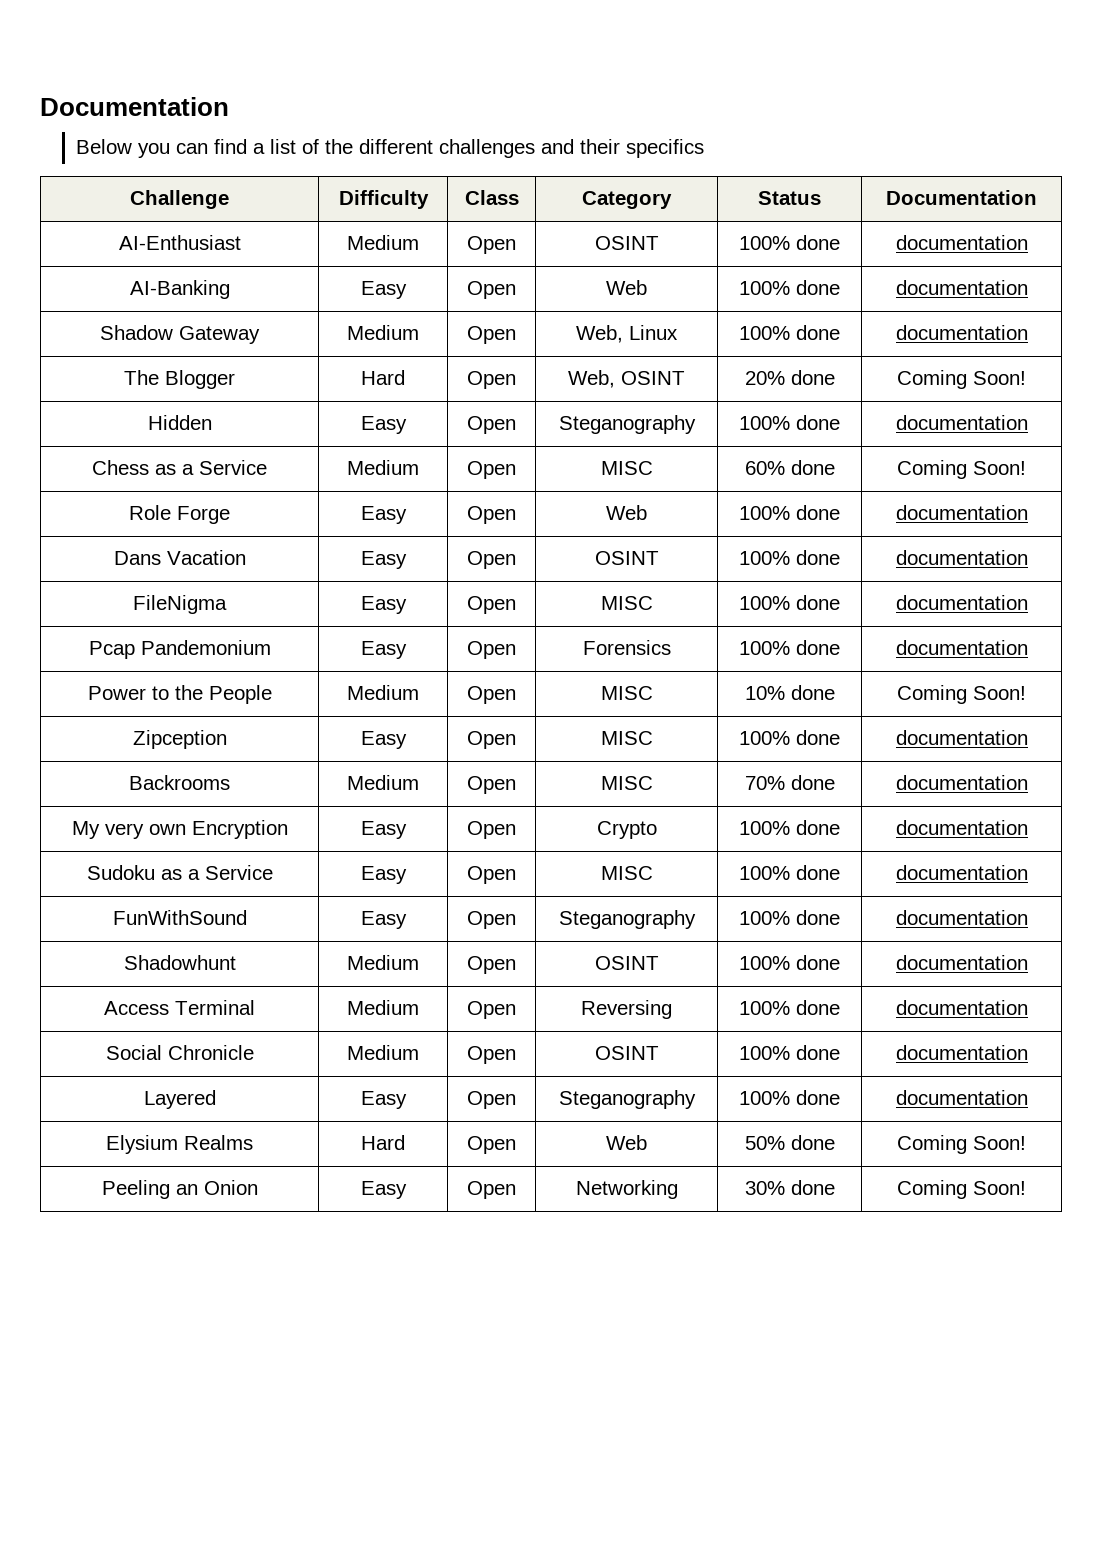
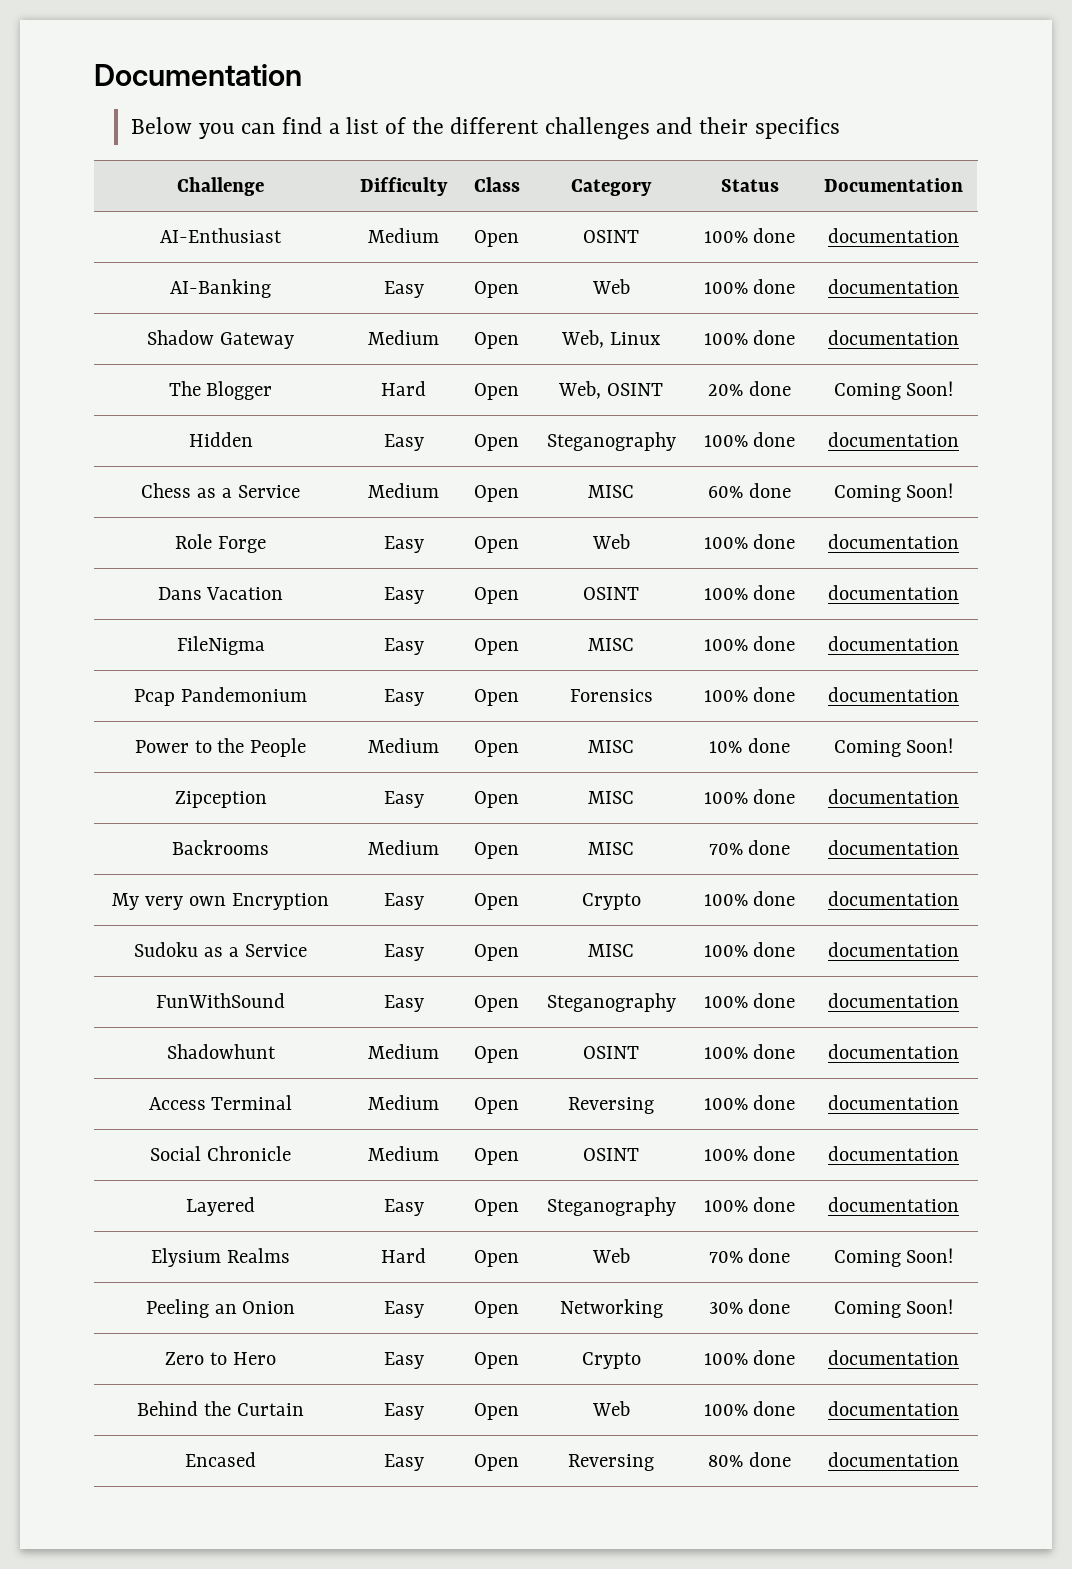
[744,1136,785,1150] 50% -> [708,1251,743,1263] 70%
(1026, 1188) none -> [165,1352,276,1365] [383,1352,424,1369] [474,1352,519,1369] [581,1352,641,1369] [703,1350,796,1365] [828,1350,959,1365] [137,1401,304,1416] [383,1403,424,1420] [474,1403,519,1420] [591,1401,630,1416] [703,1401,796,1416] [828,1401,959,1416] [185,1452,256,1467] [383,1454,424,1471] [474,1454,519,1471] [568,1454,654,1471] [708,1452,791,1467] [828,1452,959,1467] // Zero to Hero | Easy | Open | Crypto | 100% done | documentation // Behind the Curtain | Easy | Open | Web | 100% done | documentation // Encased | Easy | Open | Reversing | 80% done | documentation

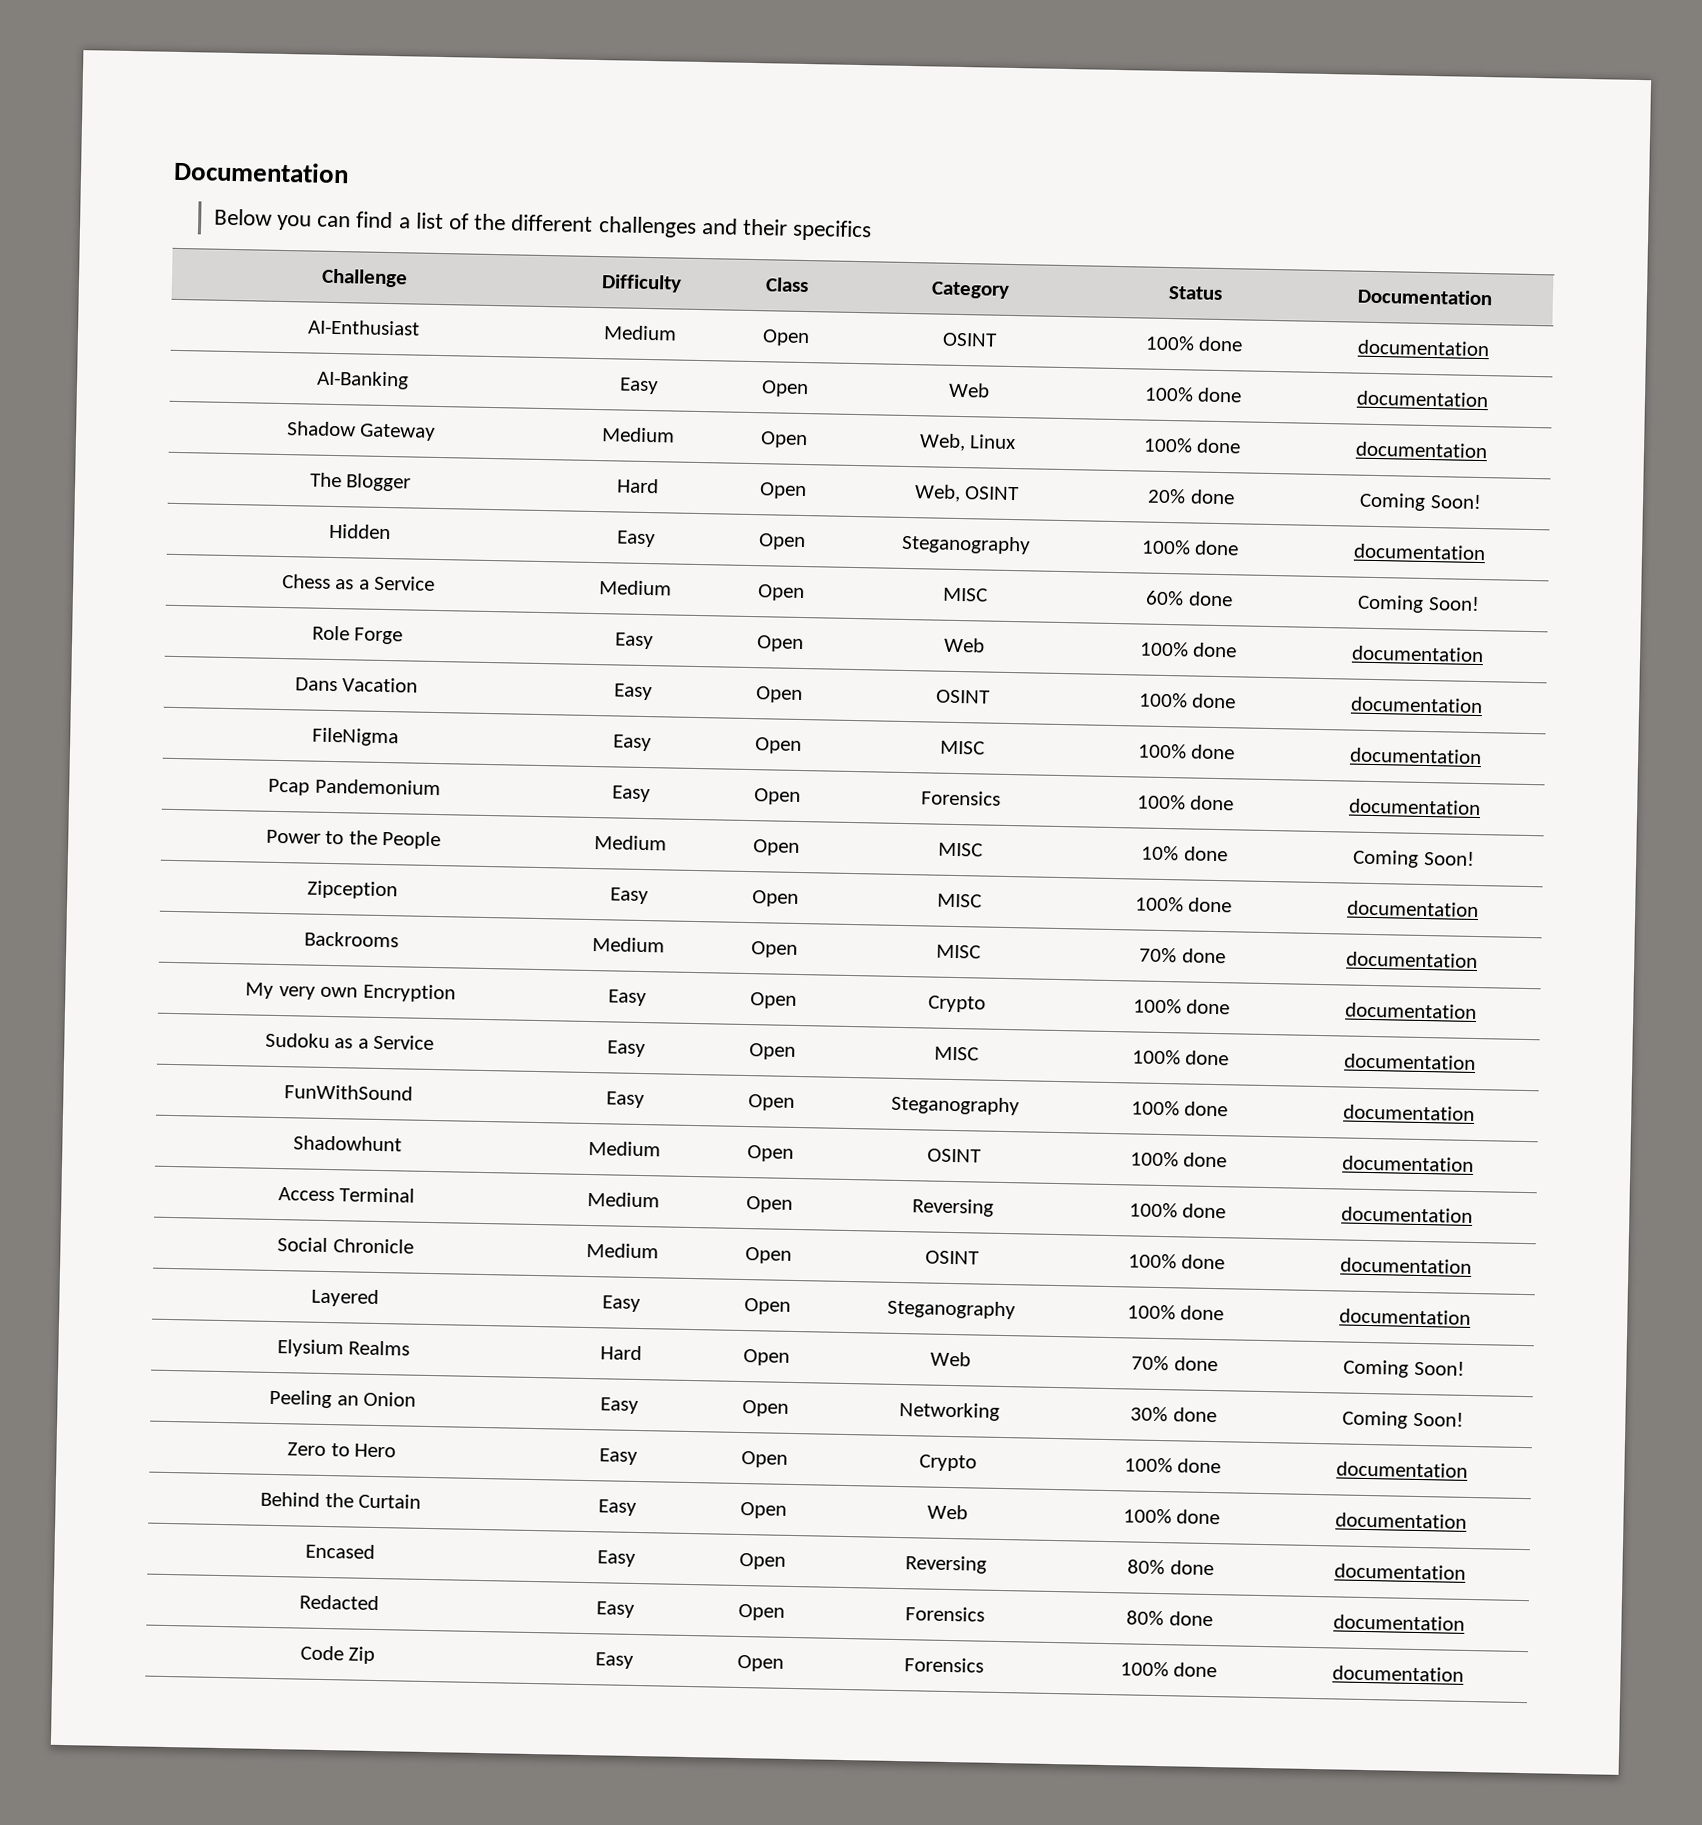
(959, 1459) none -> [298,1594,379,1611] [596,1601,635,1618] [737,1603,785,1621] [905,1606,985,1622] [1126,1610,1213,1627] [1333,1614,1465,1631] [299,1645,376,1665] [595,1652,634,1669] [736,1654,784,1672] [904,1657,984,1673] [1119,1661,1218,1678] [1332,1665,1464,1682] // Redacted | Easy | Open | Forensics | 80% done | documentation // Code Zip | Easy | Open | Forensics | 100% done | documentation

